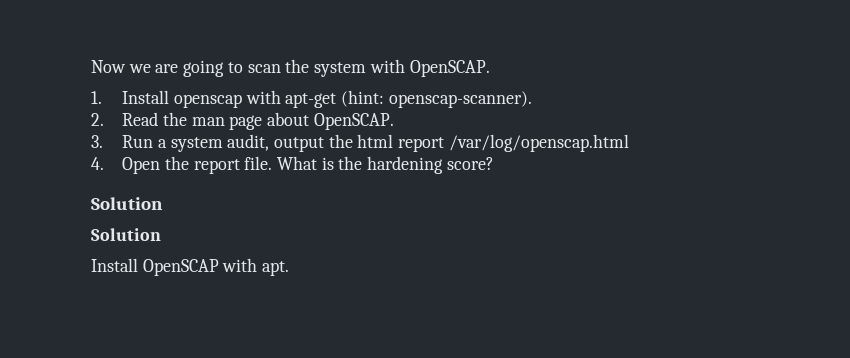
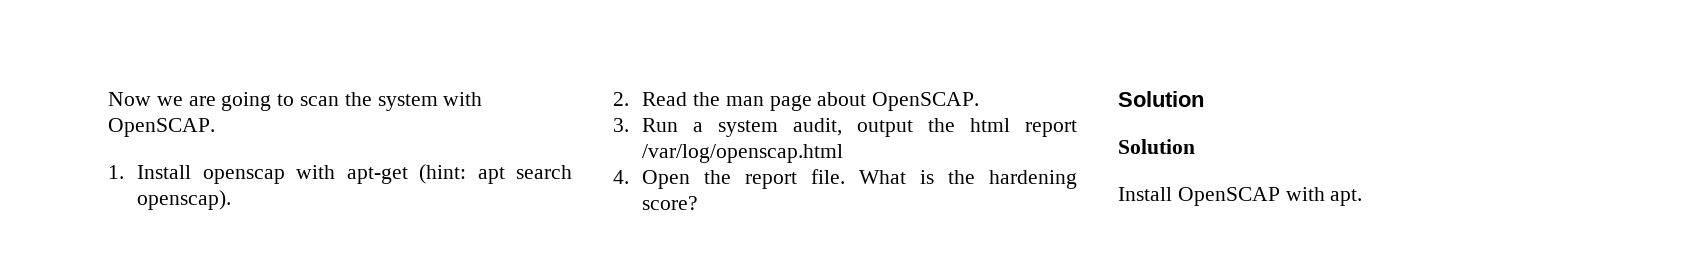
[388,91,532,108] openscap-scanner). -> [477,165,572,184] [137,190,232,210] apt search openscap).

